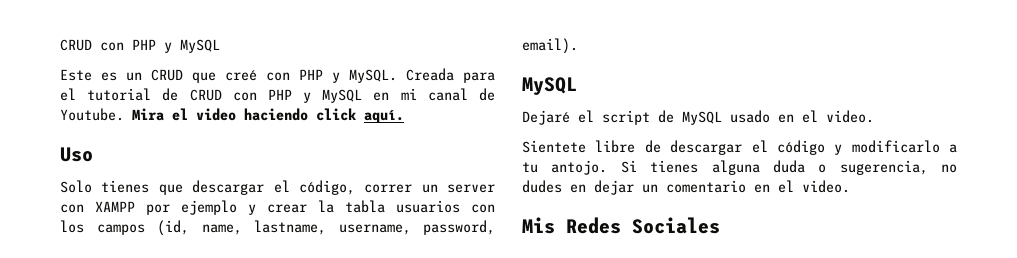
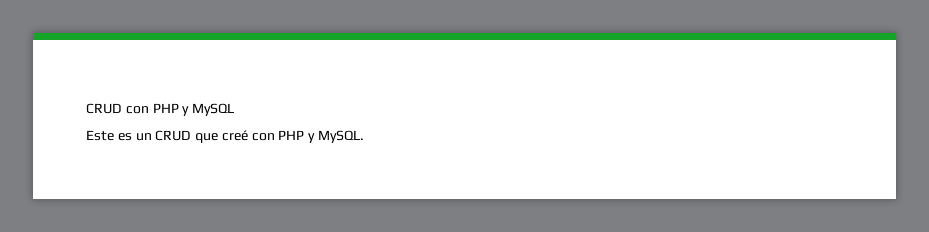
[406,68,495,83] [60,88,496,103] [60,108,404,123] [60,147,93,162] [60,180,495,195] [60,200,495,215] [60,220,495,236] [522,38,578,54] [522,77,577,95] [522,110,874,125] [522,140,957,155] [522,160,957,175] [522,180,850,195] [522,217,720,234] Creada para el tutorial de CRUD con PHP y MySQL en mi canal de Youtube. Mira el video haciendo click aquí. // Uso // Solo tienes que descargar el código, correr un server con XAMPP por ejemplo y crear la tabla usuarios con los campos (id, name, lastname, username, password, email). // MySQL // Dejaré el script de MySQL usado en el video. // Sientete libre de descargar el código y modificarlo a tu antojo. Si tienes alguna duda o sugerencia, no dudes en dejar un comentario en el video. // Mis Redes Sociales -> (365, 136) none

